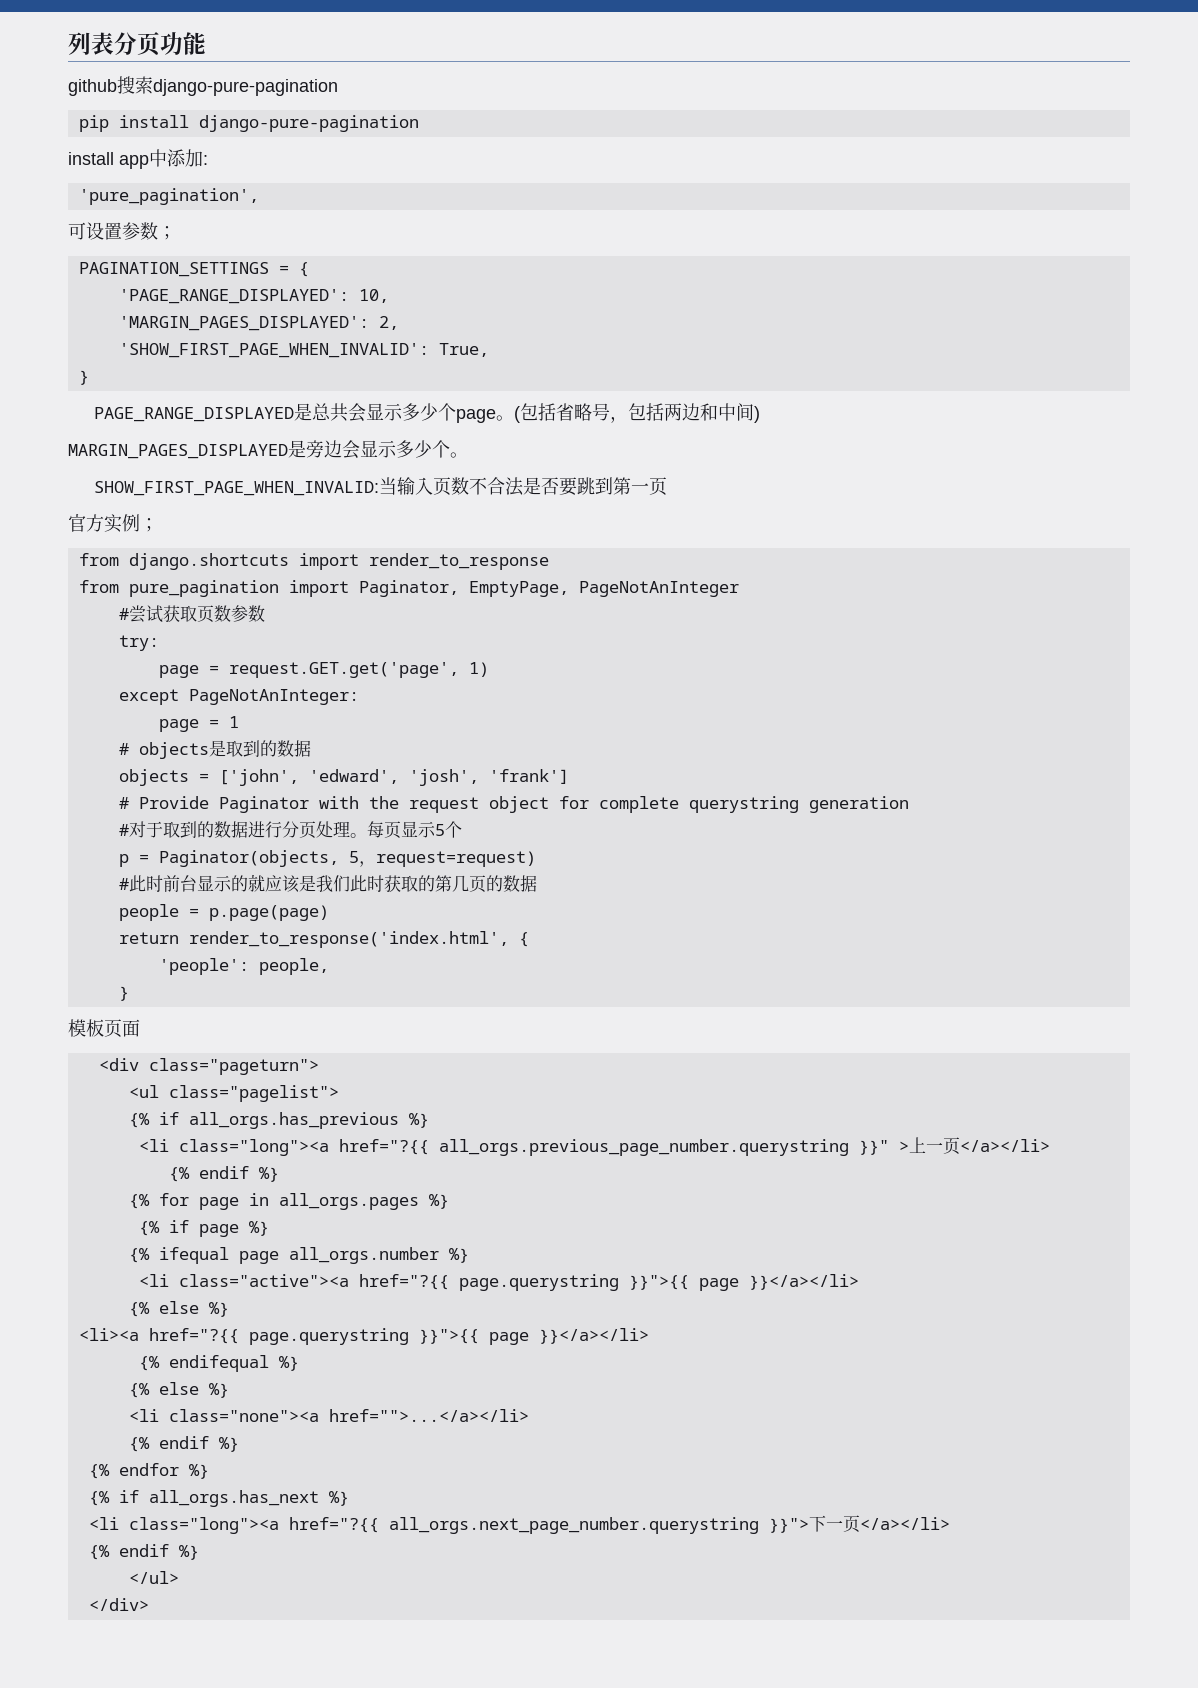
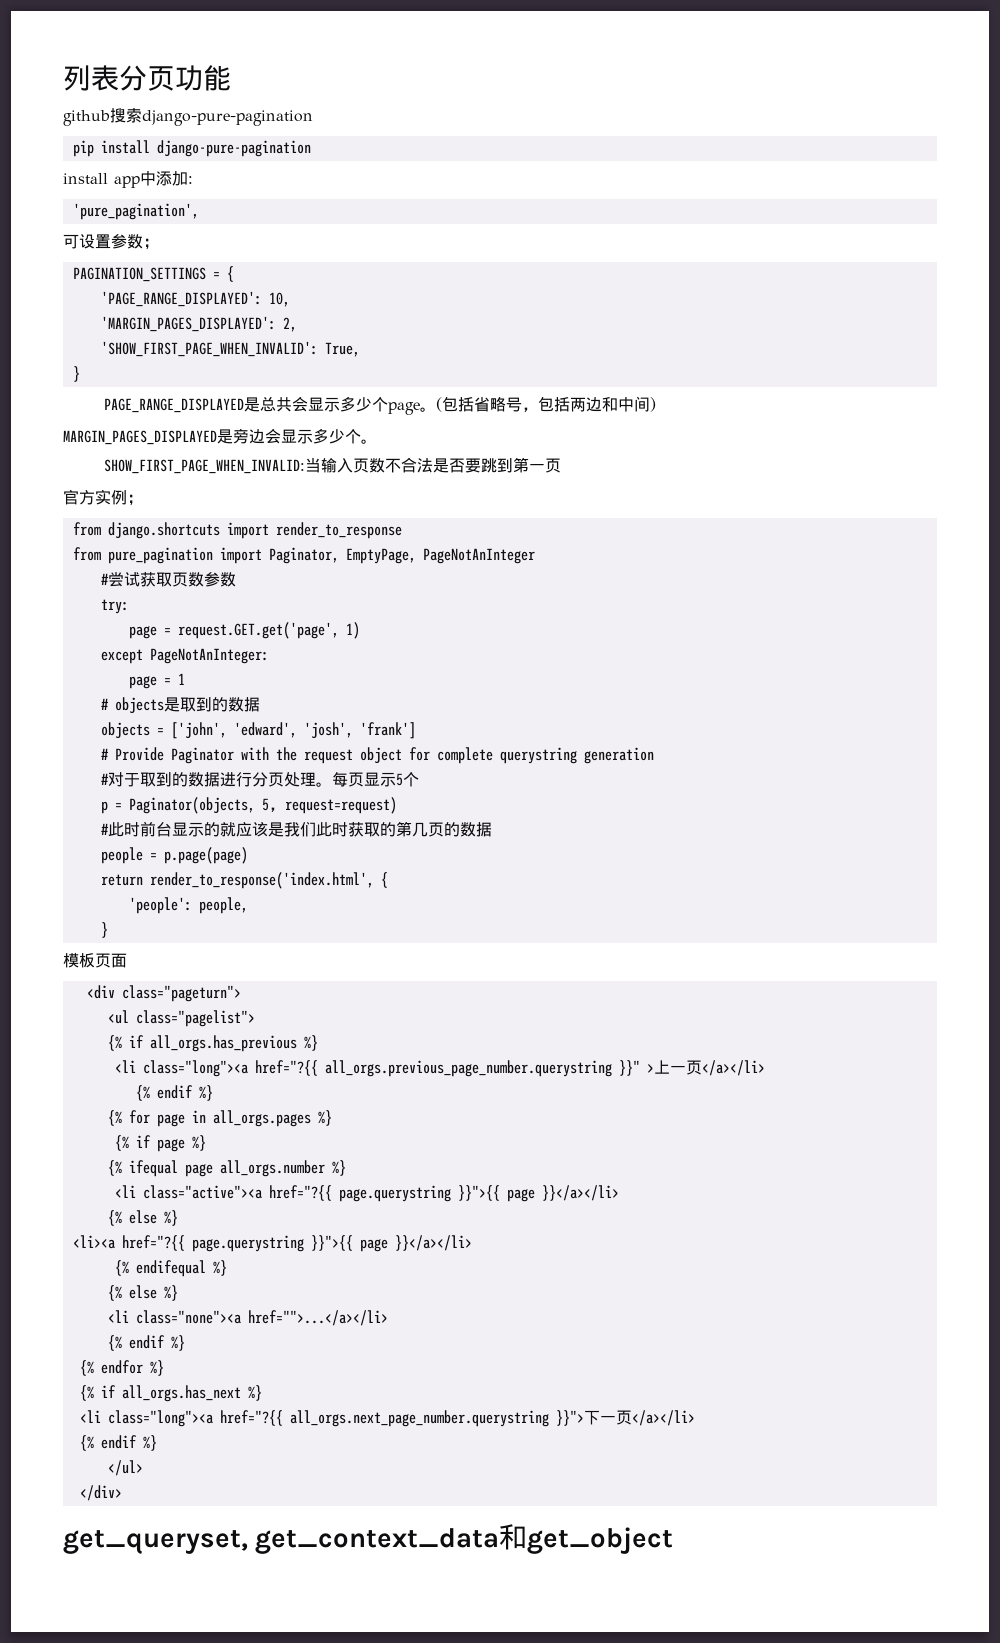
(149, 1604) none -> [63,1524,674,1554] // get_queryset, get_context_data和get_object

